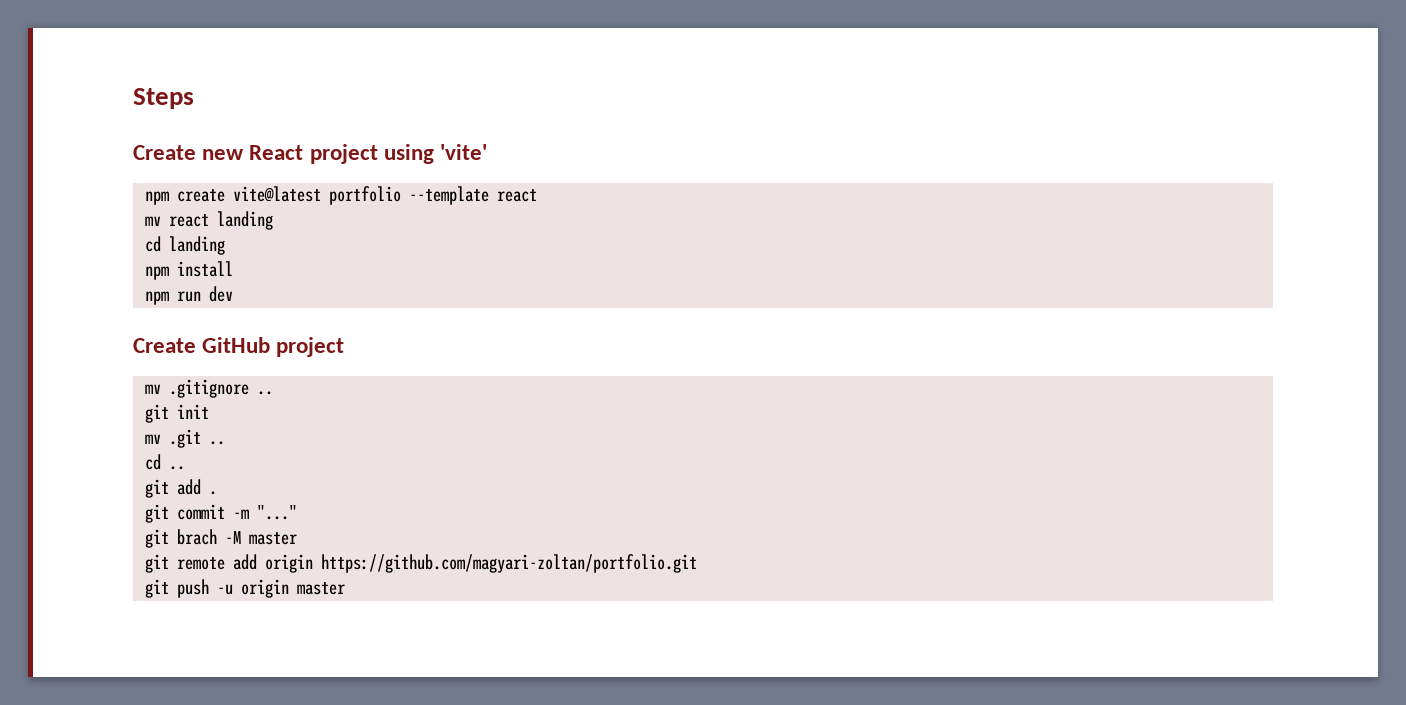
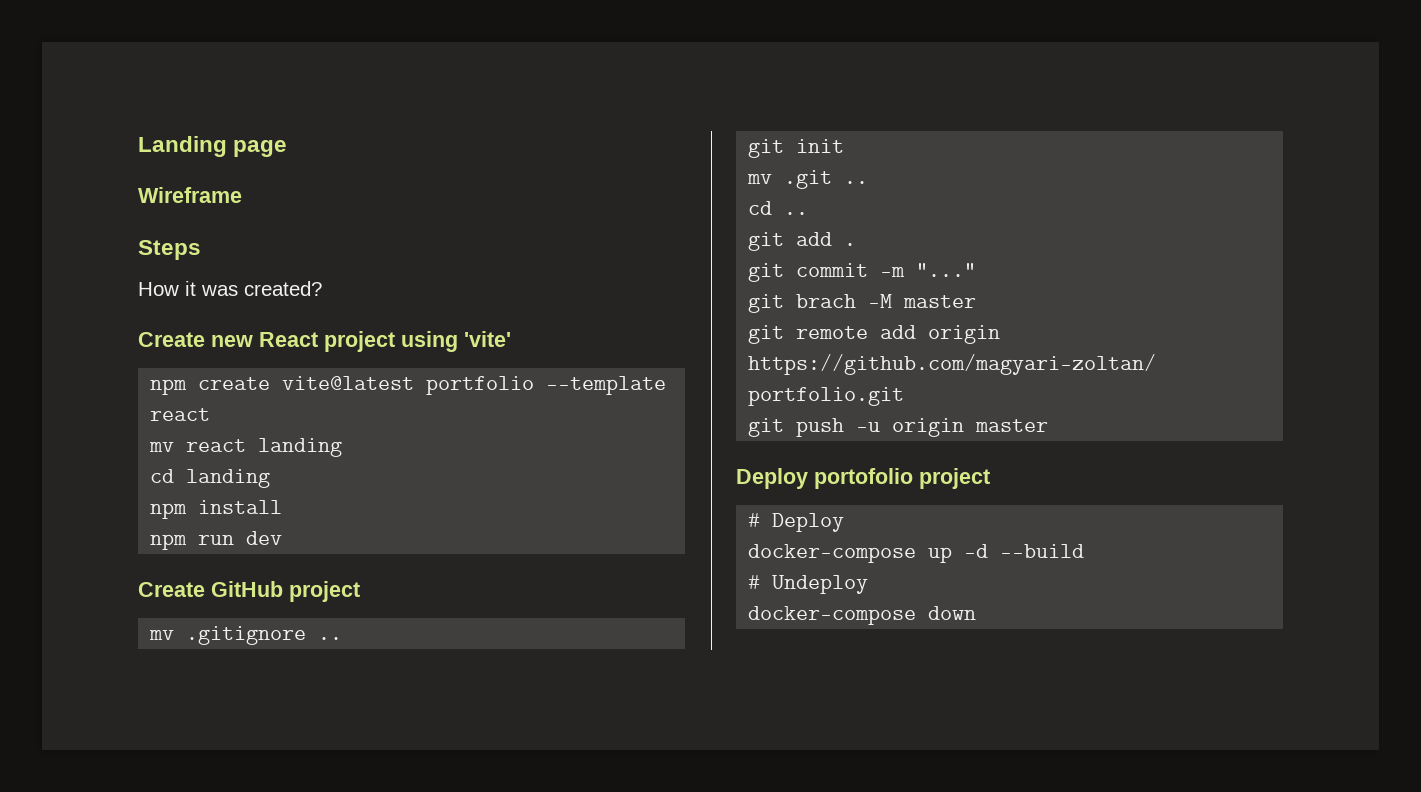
[133,88,194,109] Steps -> [138,136,288,157] [138,187,242,203] [138,240,201,260] [138,281,322,296] Landing page // Wireframe // Steps // How it was created?
(345, 588) none -> [736,468,990,489] [748,513,845,532] [748,544,1085,563] [748,575,869,594] [748,606,977,625] // Deploy portofolio project // # Deploy // docker-compose up -d --build // # Undeploy // docker-compose down

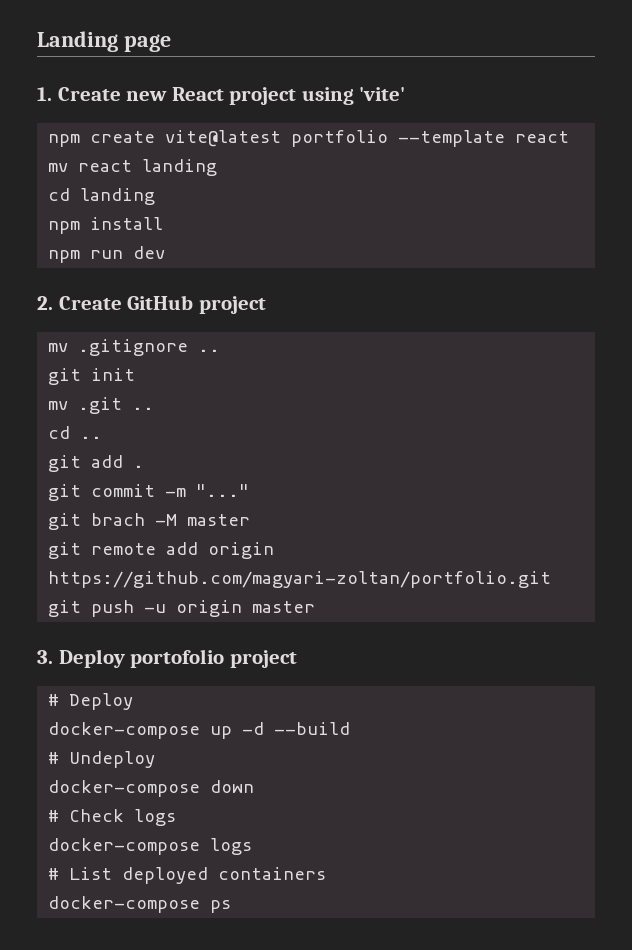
[138,187,242,203] [138,240,201,260] [138,281,322,296] Wireframe // Steps // How it was created? // -> [37,87,52,101] 1.
(283, 538) none -> [37,296,53,310] 2.
(1049, 425) none -> [37,650,53,664] 3.
(977, 613) none -> [48,809,177,826] [48,838,253,855] [48,867,327,884] [48,896,232,913] // # Check logs // docker-compose logs // # List deployed containers // docker-compose ps

